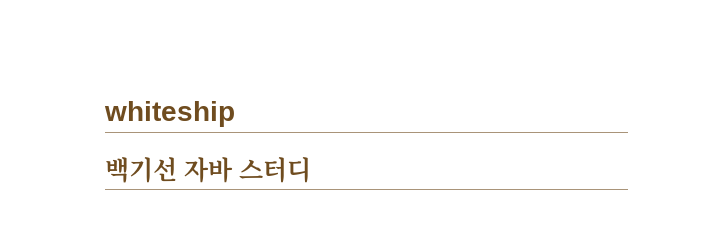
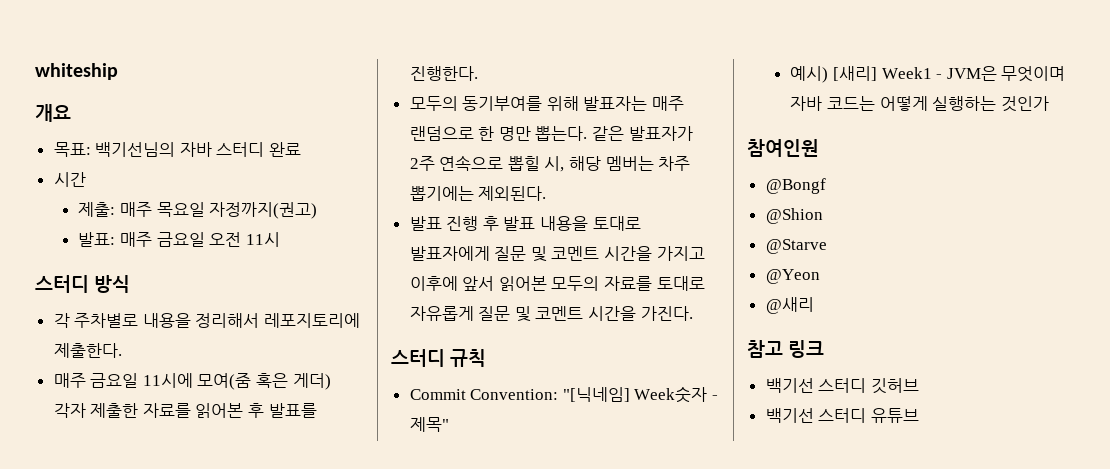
[105,157,311,183] 백기선 자바 스터디 -> [35,104,71,122] [53,142,302,157] [53,172,86,187] [78,202,318,219] [78,232,280,247] [35,275,130,293] [53,313,361,328] [53,343,122,358] [53,373,331,390] [53,403,317,418] [409,66,478,81] [409,96,685,111] [409,126,693,141] [409,155,691,172] [409,186,547,201] [409,216,641,231] [409,246,705,262] [409,276,705,291] [409,306,693,322] [391,349,486,367] [409,386,719,403] [409,417,449,432] [790,66,1066,83] [790,96,1049,112] [747,139,819,157] [765,178,826,194] [765,208,823,224] [765,239,827,254] [765,269,820,284] [765,297,814,314] [747,340,824,358] [765,378,919,394] [765,408,919,423] 개요 // 목표: 백기선님의 자바 스터디 완료 // 시간 // 제출: 매주 목요일 자정까지(권고) // 발표: 매주 금요일 오전 11시 // 스터디 방식 // 각 주차별로 내용을 정리해서 레포지토리에 제출한다. // 매주 금요일 11시에 모여(줌 혹은 게더) 각자 제출한 자료를 읽어본 후 발표를 진행한다. // 모두의 동기부여를 위해 발표자는 매주 랜덤으로 한 명만 뽑는다. 같은 발표자가 2주 연속으로 뽑힐 시, 해당 멤버는 차주 뽑기에는 제외된다. // 발표 진행 후 발표 내용을 토대로 발표자에게 질문 및 코멘트 시간을 가지고 이후에 앞서 읽어본 모두의 자료를 토대로 자유롭게 질문 및 코멘트 시간을 가진다. // 스터디 규칙 // Commit Convention: "[닉네임] Week숫자 - 제목" // 예시) [새리] Week1 - JVM은 무엇이며 자바 코드는 어떻게 실행하는 것인가 // 참여인원 // @Bongf // @Shion // @Starve // @Yeon // @새리 // 참고 링크 // 백기선 스터디 깃허브 // 백기선 스터디 유튜브

